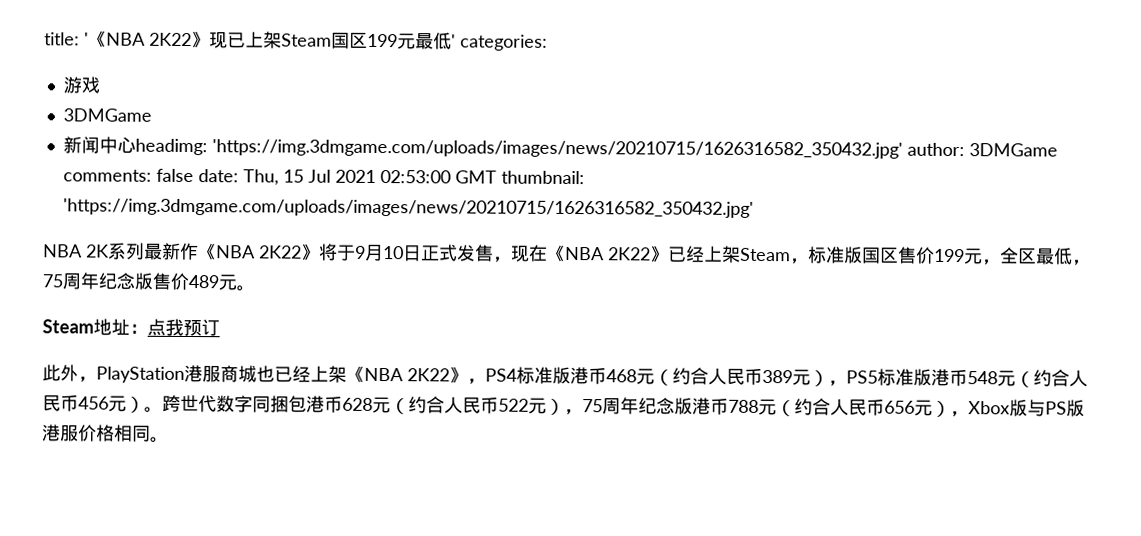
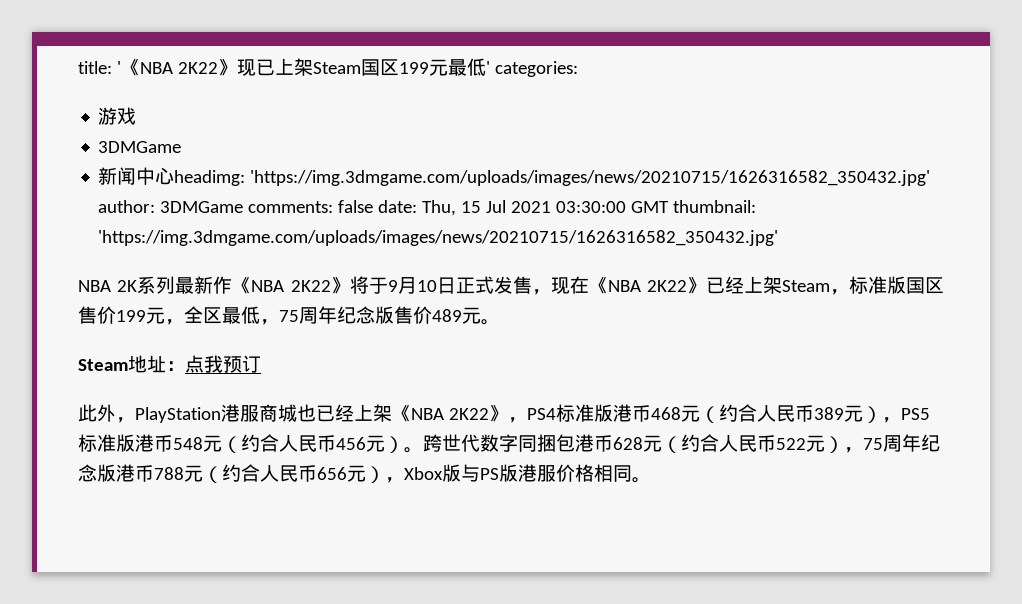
[379,169,451,184] 02:53:00 -> [556,201,627,213] 03:30:00

